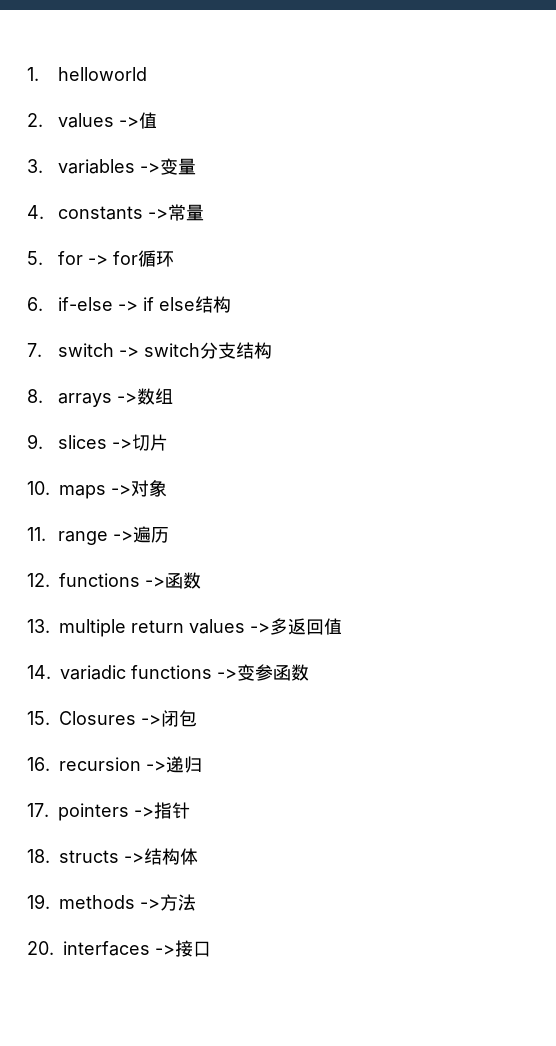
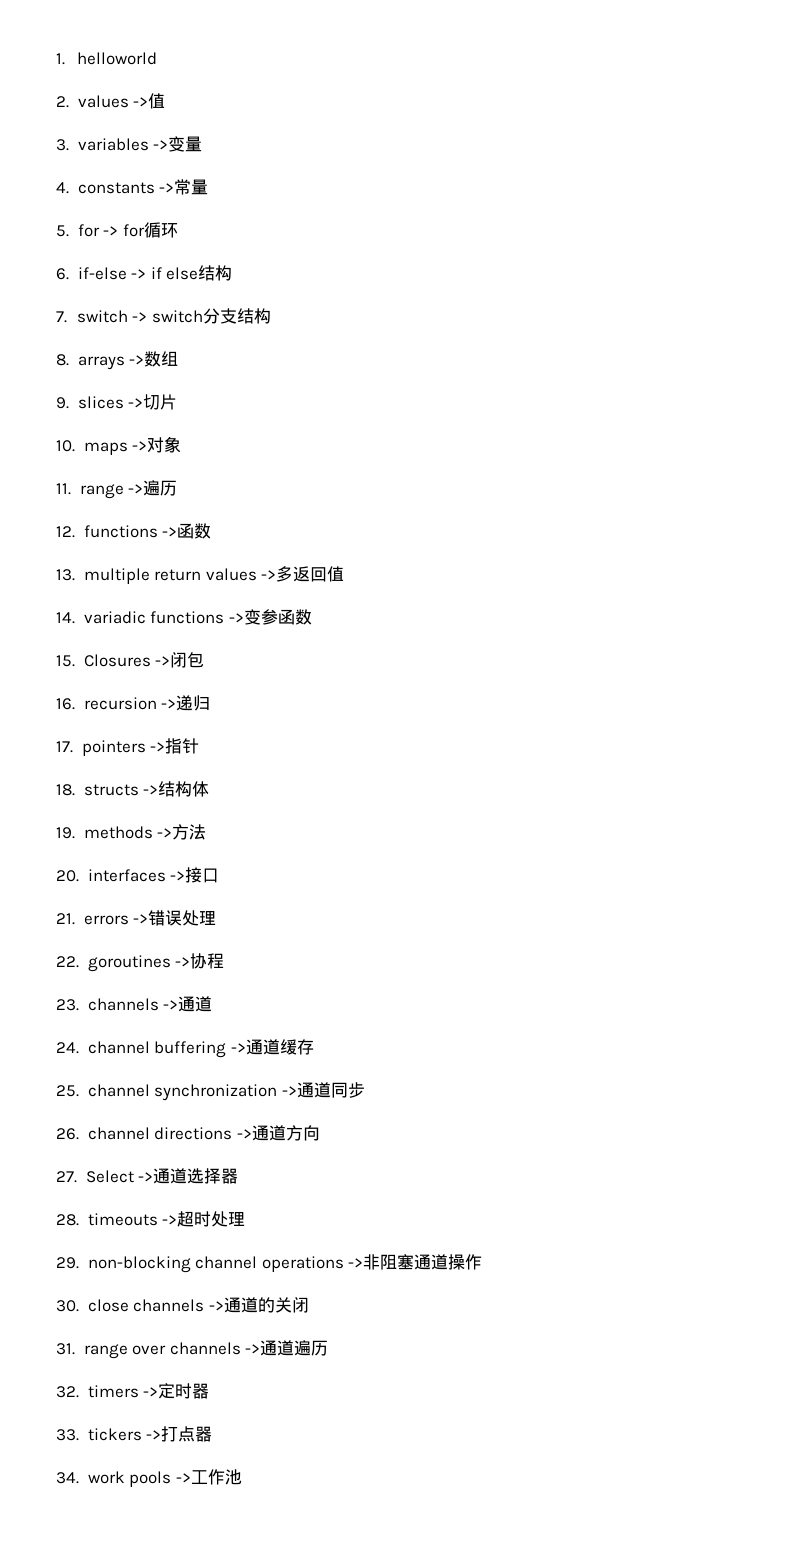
(211, 949) none -> [56,910,217,926] [56,953,225,972] [56,996,213,1012] [56,1039,314,1058] [56,1082,365,1101] [56,1125,320,1141] [56,1168,239,1184] [56,1211,246,1227] [56,1254,483,1273] [56,1297,309,1313] [56,1340,329,1359] [56,1383,210,1399] [56,1426,213,1442] [56,1469,242,1487] // 21. errors ->错误处理 // 22. goroutines ->协程 // 23. channels ->通道 // 24. channel buffering ->通道缓存 // 25. channel synchronization ->通道同步 // 26. channel directions ->通道方向 // 27. Select ->通道选择器 // 28. timeouts ->超时处理 // 29. non-blocking channel operations ->非阻塞通道操作 // 30. close channels ->通道的关闭 // 31. range over channels ->通道遍历 // 32. timers ->定时器 // 33. tickers ->打点器 // 34. work pools ->工作池

